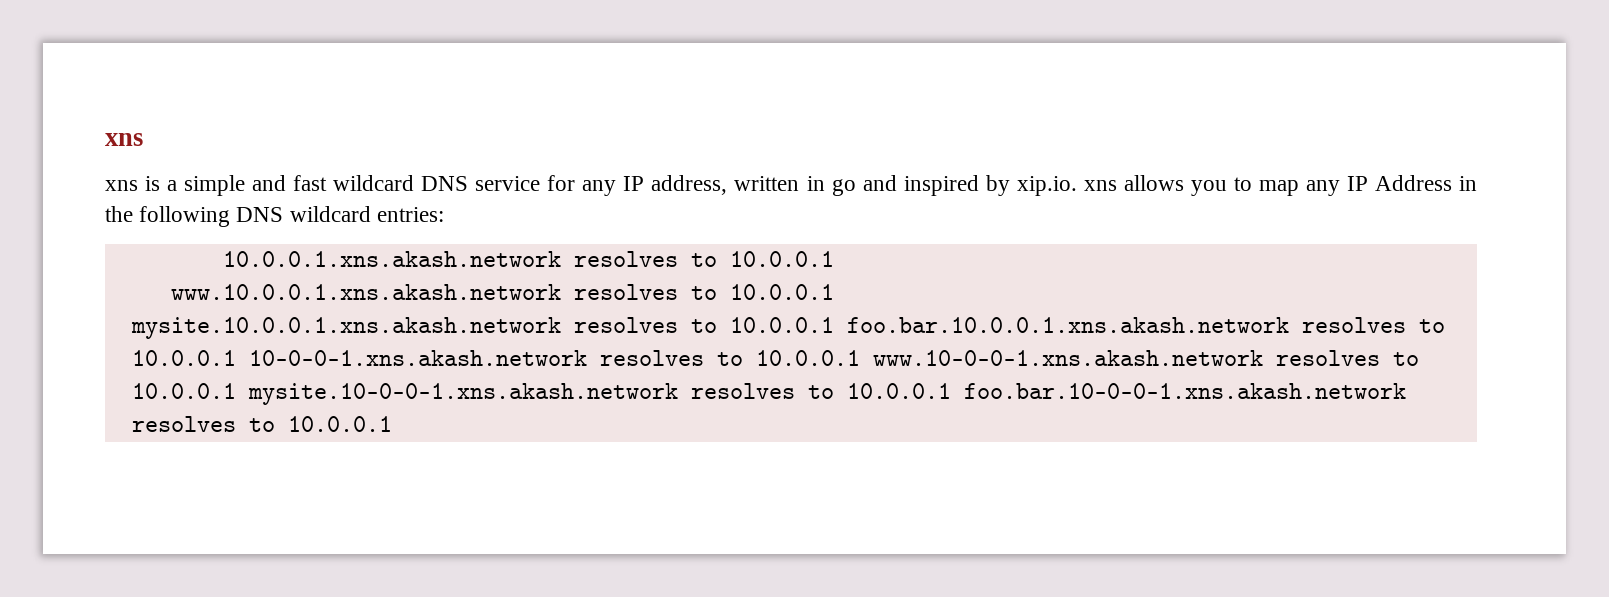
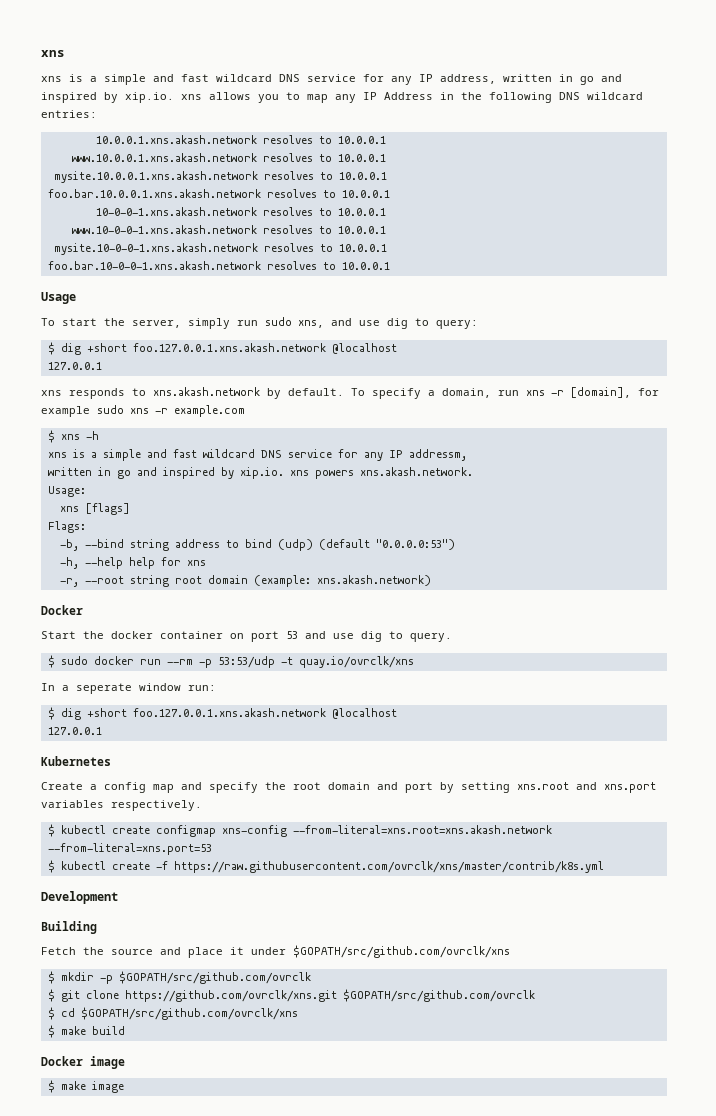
(834, 325) none -> (387, 176) //
(236, 358) none -> (390, 194) //
(860, 358) none -> (386, 212) //
(236, 391) none -> (386, 230) //
(951, 391) none -> (387, 248) //
(392, 424) none -> [41,292,76,304] [41,317,478,329] [47,342,397,355] [47,362,102,370] [41,387,659,399] [41,405,245,417] [47,430,99,443] [47,449,467,461] [47,467,473,479] [47,486,86,497] [59,503,130,515] [47,521,86,533] [59,539,455,551] [59,557,206,569] [59,575,431,587] [41,605,83,615] [41,631,452,642] [47,655,414,668] [41,683,216,694] [47,707,397,720] [47,727,102,735] [41,756,111,766] [41,782,656,793] [41,800,202,811] [47,824,552,837] [47,843,212,855] [47,860,604,873] [41,891,118,904] [41,921,97,934] [41,945,510,958] [47,971,311,984] [47,989,535,1002] [47,1007,298,1020] [47,1025,125,1038] [41,1056,125,1069] [47,1080,124,1093] // Usage // To start the server, simply run sudo xns, and use dig to query: // $ dig +short foo.127.0.0.1.xns.akash.network @localhost // 127.0.0.1 // xns responds to xns.akash.network by default. To specify a domain, run xns -r [domain], for example sudo xns -r example.com // $ xns -h // xns is a simple and fast wildcard DNS service for any IP addressm, // written in go and inspired by xip.io. xns powers xns.akash.network. // Usage: // xns [flags] // Flags: // -b, --bind string address to bind (udp) (default "0.0.0.0:53") // -h, --help help for xns // -r, --root string root domain (example: xns.akash.network) // Docker // Start the docker container on port 53 and use dig to query. // $ sudo docker run --rm -p 53:53/udp -t quay.io/ovrclk/xns // In a seperate window run: // $ dig +short foo.127.0.0.1.xns.akash.network @localhost // 127.0.0.1 // Kubernetes // Create a config map and specify the root domain and port by setting xns.root and xns.port variables respectively. // $ kubectl create configmap xns-config --from-literal=xns.root=xns.akash.network --from-literal=xns.port=53 // $ kubectl create -f https://raw.githubusercontent.com/ovrclk/xns/master/contrib/k8s.yml // Development // Building // Fetch the source and place it under $GOPATH/src/github.com/ovrclk/xns // $ mkdir -p $GOPATH/src/github.com/ovrclk // $ git clone https://github.com/ovrclk/xns.git $GOPATH/src/github.com/ovrclk // $ cd $GOPATH/src/github.com/ovrclk/xns // $ make build // Docker image // $ make image

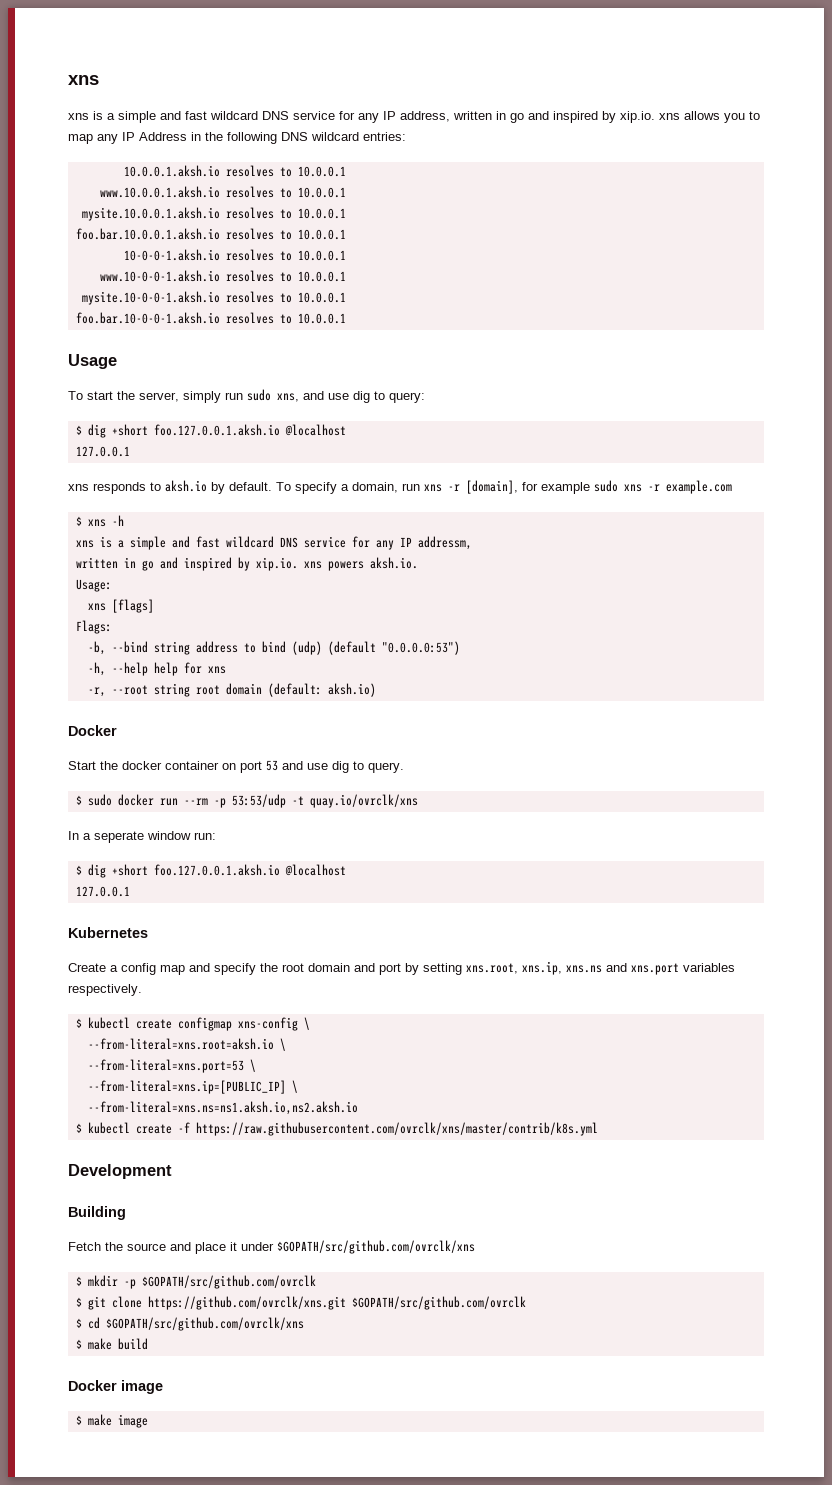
[95,135,386,144] [71,153,386,162] [53,171,387,183] [47,189,390,198] [95,207,386,216] [71,225,386,234] [53,243,387,255] [47,261,261,270] 10.0.0.1.xns.akash.network resolves to 10.0.0.1 // www.10.0.0.1.xns.akash.network resolves to 10.0.0.1 // mysite.10.0.0.1.xns.akash.network resolves to 10.0.0.1 // foo.bar.10.0.0.1.xns.akash.network resolves to 10.0.0.1 // 10-0-0-1.xns.akash.network resolves to 10.0.0.1 // www.10-0-0-1.xns.akash.network resolves to 10.0.0.1 // mysite.10-0-0-1.xns.akash.network resolves to 10.0.0.1 // foo.bar.10-0-0-1.xns.akash.network -> [123,165,346,177] [99,186,346,198] [81,207,346,221] [75,228,346,240] [123,249,346,261] [99,270,346,282] [81,291,346,305] [75,312,220,324] 10.0.0.1.aksh.io resolves to 10.0.0.1 // www.10.0.0.1.aksh.io resolves to 10.0.0.1 // mysite.10.0.0.1.aksh.io resolves to 10.0.0.1 // foo.bar.10.0.0.1.aksh.io resolves to 10.0.0.1 // 10-0-0-1.aksh.io resolves to 10.0.0.1 // www.10-0-0-1.aksh.io resolves to 10.0.0.1 // mysite.10-0-0-1.aksh.io resolves to 10.0.0.1 // foo.bar.10-0-0-1.aksh.io
[132,343,326,352] foo.127.0.0.1.xns.akash.network -> [153,424,280,436] foo.127.0.0.1.aksh.io
[153,387,260,396] xns.akash.network -> [165,480,207,492] aksh.io
[359,467,473,476] xns.akash.network. -> [369,557,418,569] aksh.io.
[253,575,431,587] (example: xns.akash.network) -> [267,683,376,697] (default: aksh.io)
[132,708,326,717] foo.127.0.0.1.xns.akash.network -> [153,864,280,876] foo.127.0.0.1.aksh.io
[517,782,569,790] xns.root -> [466,961,602,975] xns.root, xns.ip, xns.ns
[292,825,552,834] [47,843,212,855] --from-literal=xns.root=xns.akash.network --from-literal=xns.port=53 -> [303,1017,310,1030] [87,1038,286,1051] [87,1059,256,1073] [87,1080,298,1094] [87,1101,358,1115] \ // --from-literal=xns.root=aksh.io \ // --from-literal=xns.port=53 \ // --from-literal=xns.ip=[PUBLIC_IP] \ // --from-literal=xns.ns=ns1.aksh.io,ns2.aksh.io

